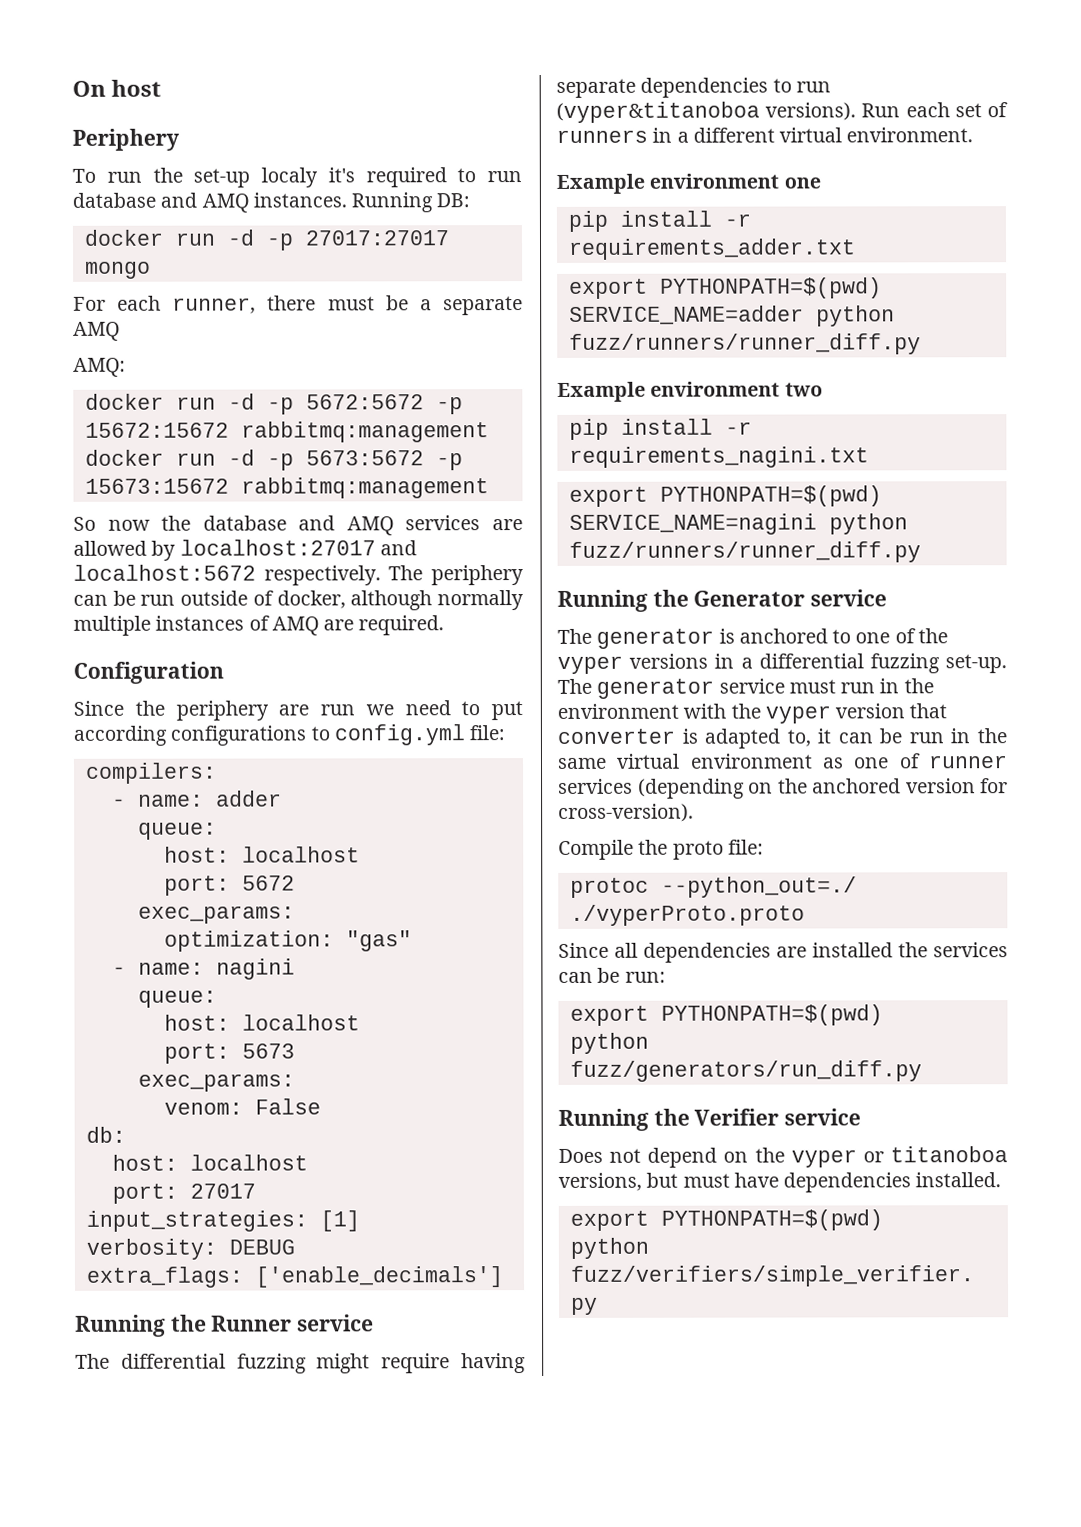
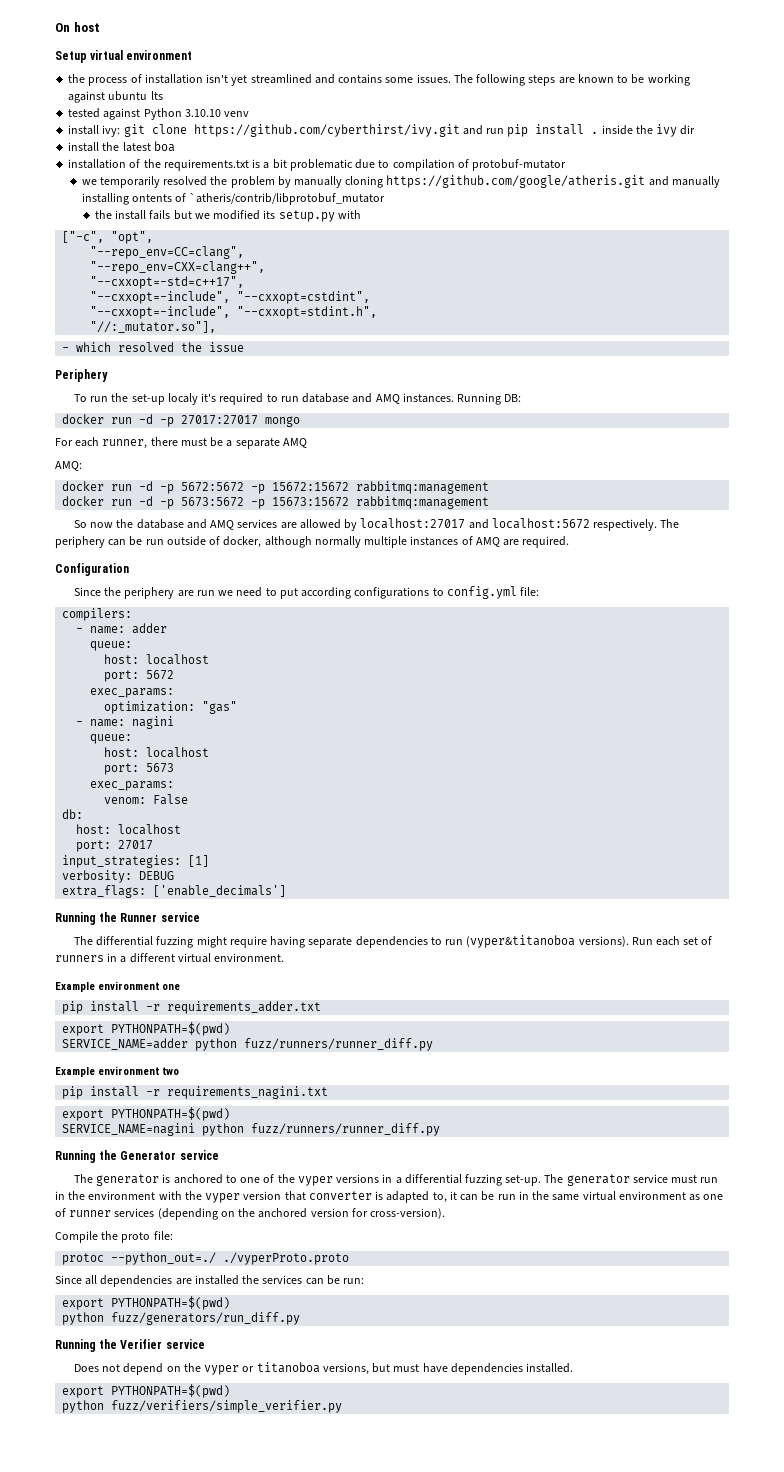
(162, 88) none -> [55,50,193,63] [68,74,690,86] [68,91,163,103] [68,108,250,120] [68,124,696,137] [68,141,175,152] [68,159,567,171] [81,175,720,188] [81,193,386,205] [94,210,361,222] [62,231,154,244] [90,246,245,259] [90,261,266,274] [90,276,245,289] [90,291,371,304] [90,306,378,319] [90,321,217,333] [62,342,245,352] // Setup virtual environment // the process of installation isn't yet streamlined and contains some issues. The following steps are known to be working against ubuntu lts // tested against Python 3.10.10 venv // install ivy: git clone https://github.com/cyberthirst/ivy.git and run pip install . inside the ivy dir // install the latest boa // installation of the requirements.txt is a bit problematic due to compilation of protobuf-mutator // we temporarily resolved the problem by manually cloning https://github.com/google/atheris.git and manually installing ontents of `atheris/contrib/libprotobuf_mutator // the install fails but we modified its setup.py with // ["-c", "opt", // "--repo_env=CC=clang", // "--repo_env=CXX=clang++", // "--cxxopt=-std=c++17", // "--cxxopt=-include", "--cxxopt=cstdint", // "--cxxopt=-include", "--cxxopt=stdint.h", // "//:_mutator.so"], // - which resolved the issue

